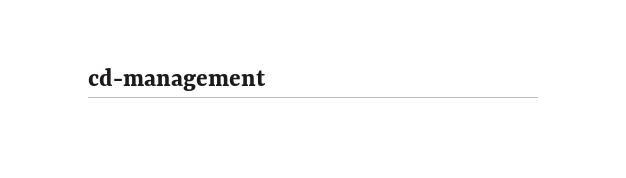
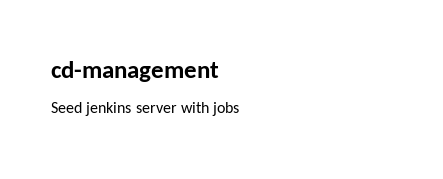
(266, 79) none -> [51,102,240,116] // Seed jenkins server with jobs

